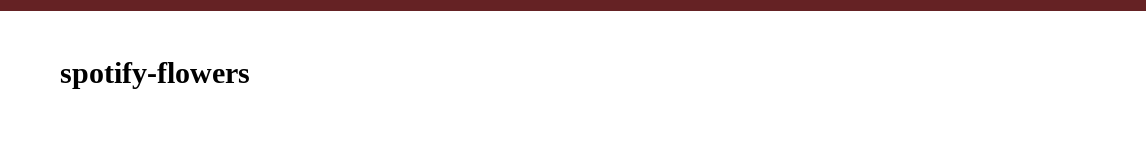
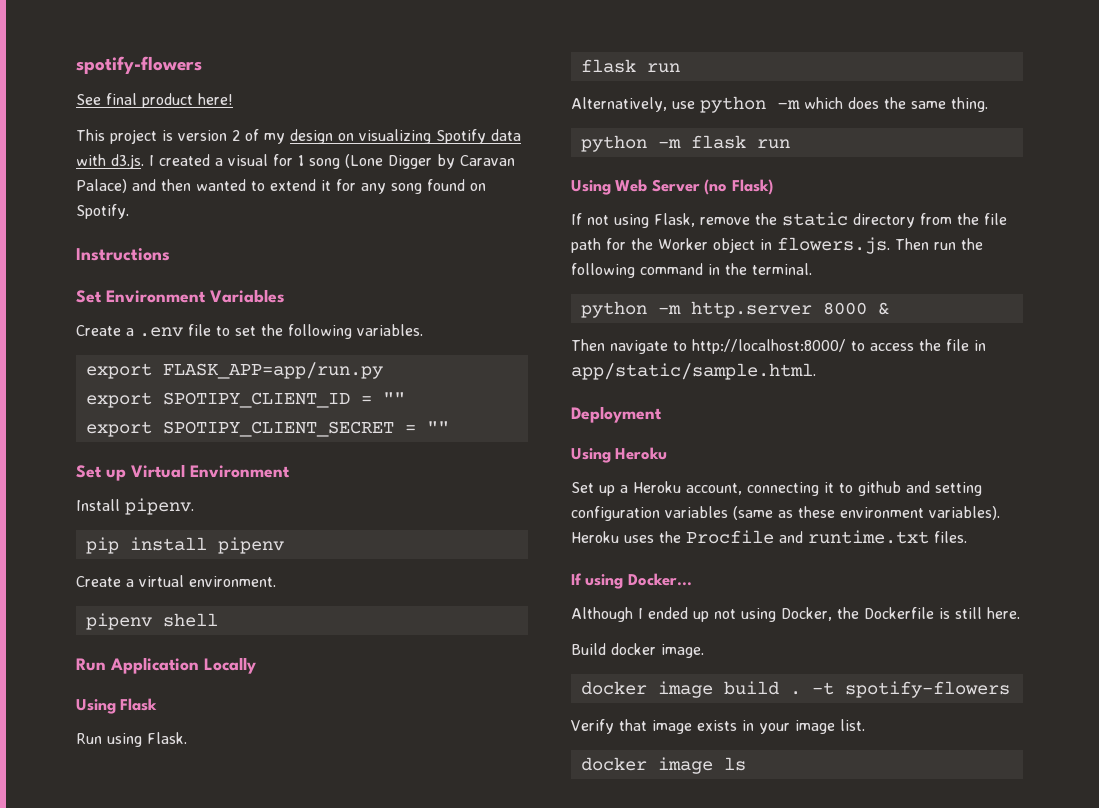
[60,62,250,89] spotify-flowers -> [76,56,202,74] [76,93,233,108] [76,129,521,144] [76,154,515,169] [76,179,486,194] [76,204,129,219] [76,248,170,261] [76,289,285,303] [76,324,423,339] [85,362,383,379] [85,392,405,408] [85,421,449,437] [76,464,290,481] [76,498,194,515] [85,537,284,554] [76,575,276,587] [85,613,218,630] [76,657,256,674] [76,698,158,714] [76,732,187,747] [580,59,680,73] [571,96,988,113] [580,135,790,152] [571,179,773,195] [571,212,1007,228] [571,237,983,254] [571,263,812,278] [580,301,889,318] [571,339,986,354] [571,363,816,380] [571,406,662,423] [571,447,668,463] [571,481,982,496] [571,506,1000,521] [571,530,967,544] [571,573,692,589] [571,607,1020,622] [571,643,704,658] [580,681,1010,698] [571,719,865,734] [580,757,746,774] spotify-flowers // See final product here! // This project is version 2 of my design on visualizing Spotify data with d3.js. I created a visual for 1 song (Lone Digger by Caravan Palace) and then wanted to extend it for any song found on Spotify. // Instructions // Set Environment Variables // Create a .env file to set the following variables. // export FLASK_APP=app/run.py // export SPOTIPY_CLIENT_ID = "" // export SPOTIPY_CLIENT_SECRET = "" // Set up Virtual Environment // Install pipenv. // pip install pipenv // Create a virtual environment. // pipenv shell // Run Application Locally // Using Flask // Run using Flask. // flask run // Alternatively, use python -m which does the same thing. // python -m flask run // Using Web Server (no Flask) // If not using Flask, remove the static directory from the file path for the Worker object in flowers.js. Then run the following command in the terminal. // python -m http.server 8000 & // Then navigate to http://localhost:8000/ to access the file in app/static/sample.html. // Deployment // Using Heroku // Set up a Heroku account, connecting it to github and setting configuration variables (same as these environment variables). Heroku uses the Procfile and runtime.txt files. // If using Docker... // Although I ended up not using Docker, the Dockerfile is still here. // Build docker image. // docker image build . -t spotify-flowers // Verify that image exists in your image list. // docker image ls

